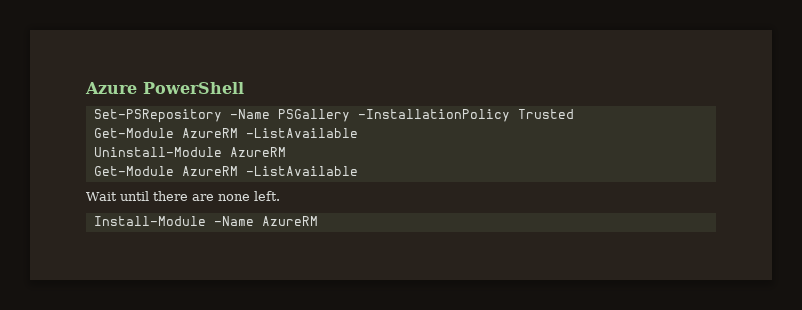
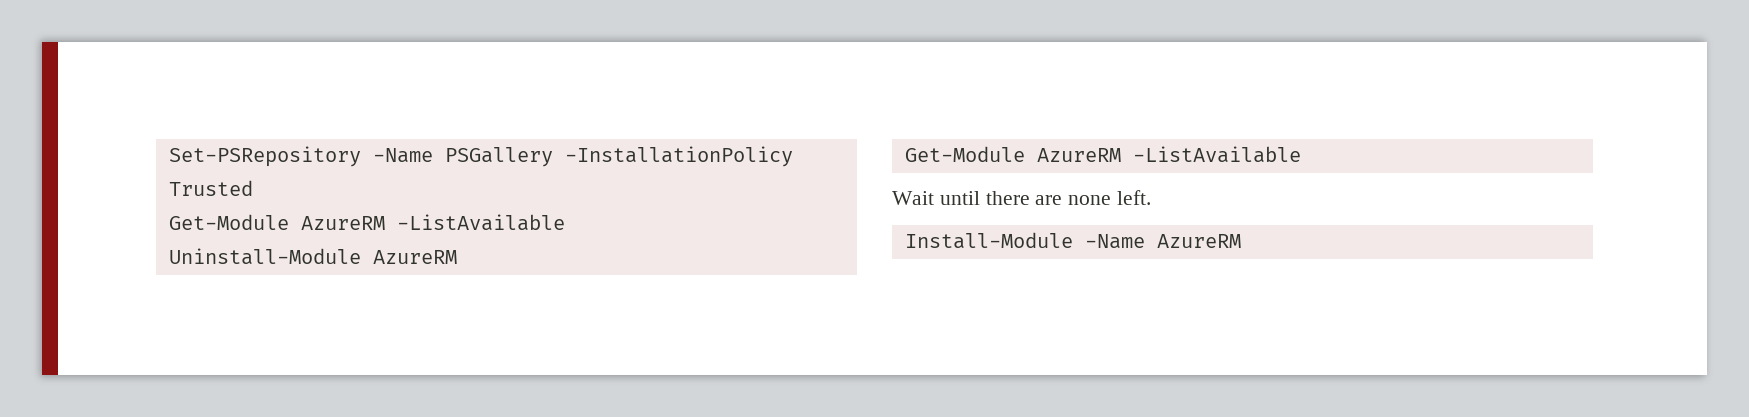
[85,82,244,94] Azure PowerShell // -> (168, 156) none

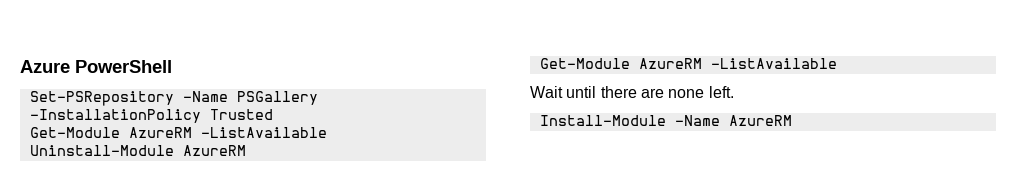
(168, 156) none -> [20,60,172,73] Azure PowerShell //

